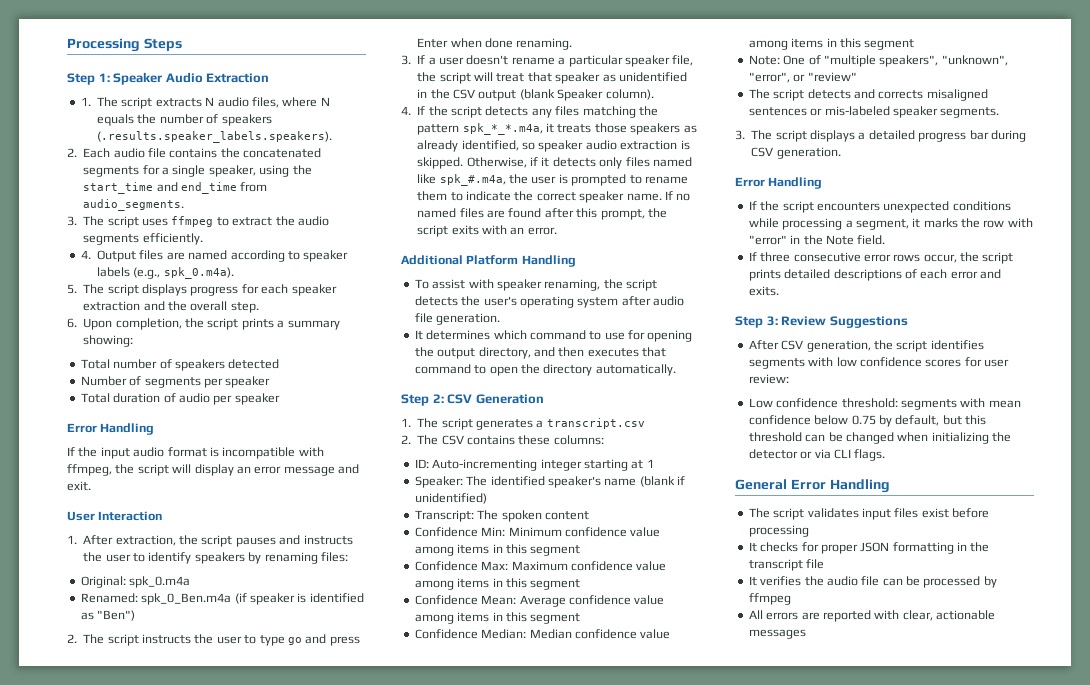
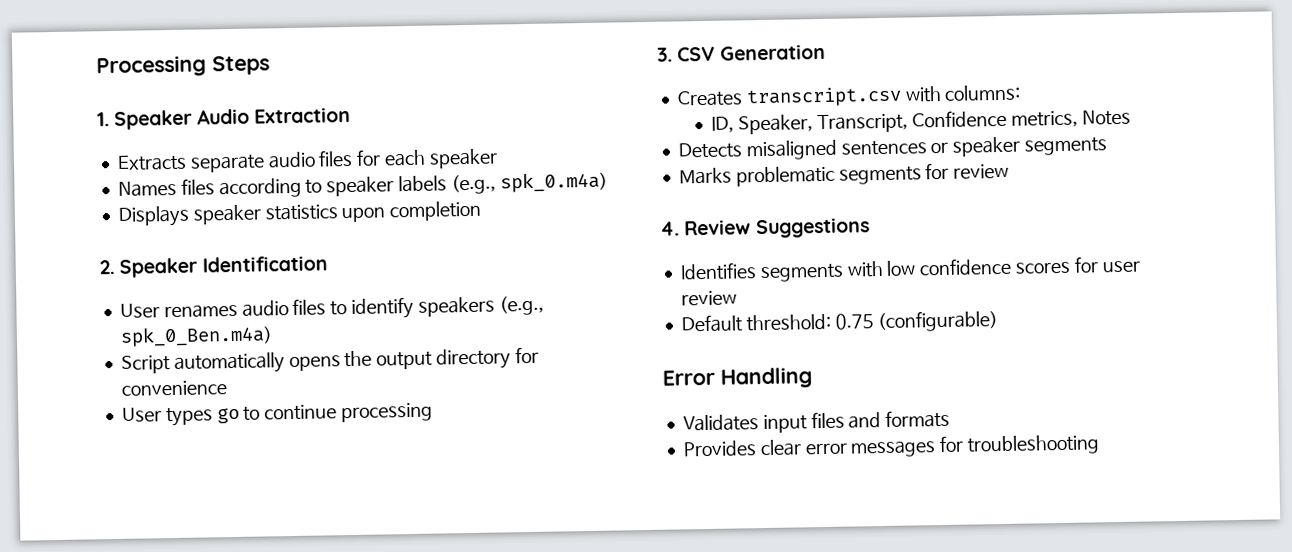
[67,73,110,85] Step 1: -> [97,112,110,127] 1.
[80,97,330,109] [97,114,272,126] [97,131,332,143] [67,148,322,158] [83,165,312,177] [83,182,268,194] [83,199,185,211] [67,216,329,228] [83,233,203,245] [80,250,228,262] 1. The script extracts N audio files, where N equals the number of speakers (.results.speaker_labels.speakers). // 2. Each audio file contains the concatenated segments for a single speaker, using the start_time and end_time from audio_segments. // 3. The script uses ffmpeg to extract the audio segments efficiently. // 4. Output files are named -> [116,148,498,173] [117,178,215,197] Extracts separate audio files for each speaker // Names files
[163,267,234,279] [67,284,337,296] [83,301,259,313] [67,318,340,330] [83,335,134,347] [80,359,280,371] [80,376,271,388] [80,393,280,405] [67,423,155,435] [67,447,324,459] [67,464,359,476] [67,481,91,491] [67,511,163,521] [67,535,353,547] [83,552,348,564] [80,576,191,588] [80,593,364,605] [80,610,136,621] [67,634,360,646] [417,38,573,50] [401,55,694,67] [417,72,687,84] [417,89,654,101] [401,106,658,118] [417,123,697,135] [417,140,690,152] [417,157,692,169] [417,174,688,186] [417,191,691,203] [417,208,667,220] [417,225,557,237] [401,255,576,267] [414,279,657,291] [414,296,684,308] [414,313,501,325] [414,330,693,342] [414,347,666,359] [414,364,676,376] [401,394,544,406] [401,418,645,430] [401,435,604,445] [414,459,654,471] [414,476,685,488] [414,493,487,504] [414,510,589,522] [414,527,661,537] [414,544,581,556] [414,561,667,571] [414,578,581,590] [414,595,665,607] [414,612,581,624] [414,629,671,639] [748,38,915,50] [748,55,1008,67] [748,72,857,83] [748,89,988,101] [748,106,1000,118] [735,130,1026,142] [751,147,841,159] [735,177,823,189] [748,201,1011,213] [748,218,1033,230] [748,235,886,245] [748,252,1014,264] [748,269,1001,281] [748,286,779,296] [735,316,908,328] [748,340,984,352] spk_0.m4a). // 5. The script displays progress for each speaker extraction and the overall step. // 6. Upon completion, the script prints a summary showing: // Total number of speakers detected // Number of segments per speaker // Total duration of audio per speaker // Error Handling // If the input audio format is incompatible with ffmpeg, the script will display an error message and exit. // User Interaction // 1. After extraction, the script pauses and instructs the user to identify speakers by renaming files: // Original: spk_0.m4a // Renamed: spk_0_Ben.m4a (if speaker is identified as "Ben") // 2. The script instructs the user to type go and press Enter when done renaming. // 3. If a user doesn't rename a particular speaker file, the script will treat that speaker as unidentified in the CSV output (blank Speaker column). // 4. If the script detects any files matching the pattern spk_*_*.m4a, it treats those speakers as already identified, so speaker audio extraction is skipped. Otherwise, if it detects only files named like spk_#.m4a, the user is prompted to rename them to indicate the correct speaker name. If no named files are found after this prompt, the script exits with an error. // Additional Platform Handling // To assist with speaker renaming, the script detects the user's operating system after audio file generation. // It determines which command to use for opening the output directory, and then executes that command to open the directory automatically. // Step 2: CSV Generation // 1. The script generates a transcript.csv // 2. The CSV contains these columns: // ID: Auto-incrementing integer starting at 1 // Speaker: The identified speaker's name (blank if unidentified) // Transcript: The spoken content // Confidence Min: Minimum confidence value among items in this segment // Confidence Max: Maximum confidence value among items in this segment // Confidence Mean: Average confidence value among items in this segment // Confidence Median: Median confidence value among items in this segment // Note: One of "multiple speakers", "unknown", "error", or "review" // The script detects and corrects misaligned sentences or mis-labeled speaker segments. // 3. The script displays a detailed progress bar during CSV generation. // Error Handling // If the script encounters unexpected conditions while processing a segment, it marks the row with "error" in the Note field. // If three consecutive error rows occur, the script prints detailed descriptions of each error and exits. // Step 3: Review Suggestions // After CSV generation, the script identifies -> [499,171,608,193] [117,200,483,227] [99,255,328,278] [119,295,544,319] [119,325,273,347] [120,346,539,375] [120,380,227,396] [121,402,434,427] [657,43,826,62] [676,84,1022,108] [711,109,1131,135] [677,136,1109,161] [678,162,1010,187] [660,217,870,239] [679,262,757,281] spk_0.m4a) // Displays speaker statistics upon completion // 2. Speaker Identification // User renames audio files to identify speakers (e.g., spk_0_Ben.m4a) // Script automatically opens the output directory for convenience // User types go to continue processing // 3. CSV Generation // Creates transcript.csv with columns: // ID, Speaker, Transcript, Confidence metrics, Notes // Detects misaligned sentences or speaker segments // Marks problematic segments for review // 4. Review Suggestions // Identifies
[748,374,789,384] [748,398,1021,410] [748,415,986,427] [748,432,1011,444] [748,449,886,461] [735,479,890,493] [748,508,989,520] [748,525,809,537] [748,542,990,554] [748,559,825,571] [748,576,997,588] [748,593,791,605] [748,610,995,622] [748,629,806,639] review: // Low confidence threshold: segments with mean confidence below 0.75 by default, but this threshold can be changed when initializing the detector or via CLI flags. // General Error Handling // The script validates input files exist before processing // It checks for proper JSON formatting in the transcript file // It verifies the audio file can be processed by ffmpeg // All errors are reported with clear, actionable messages -> [680,290,737,306] [680,310,999,333] [662,367,813,389] [682,409,951,434] [682,434,1101,458] review // Default threshold: 0.75 (configurable) // Error Handling // Validates input files and formats // Provides clear error messages for troubleshooting

